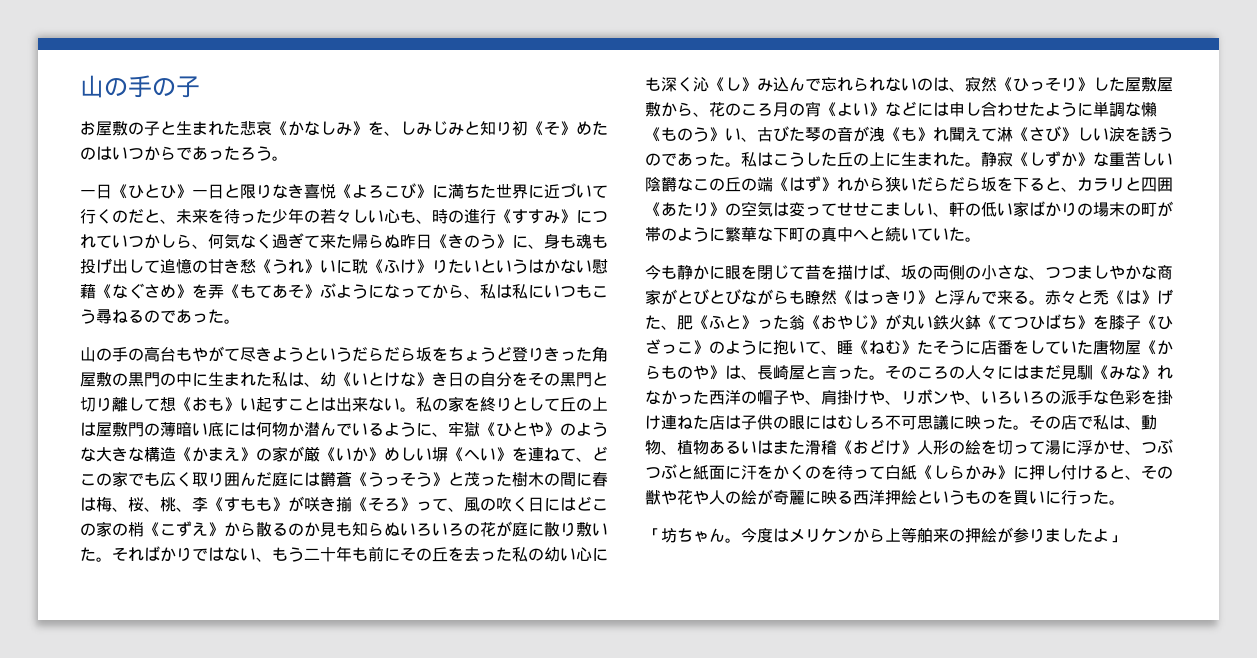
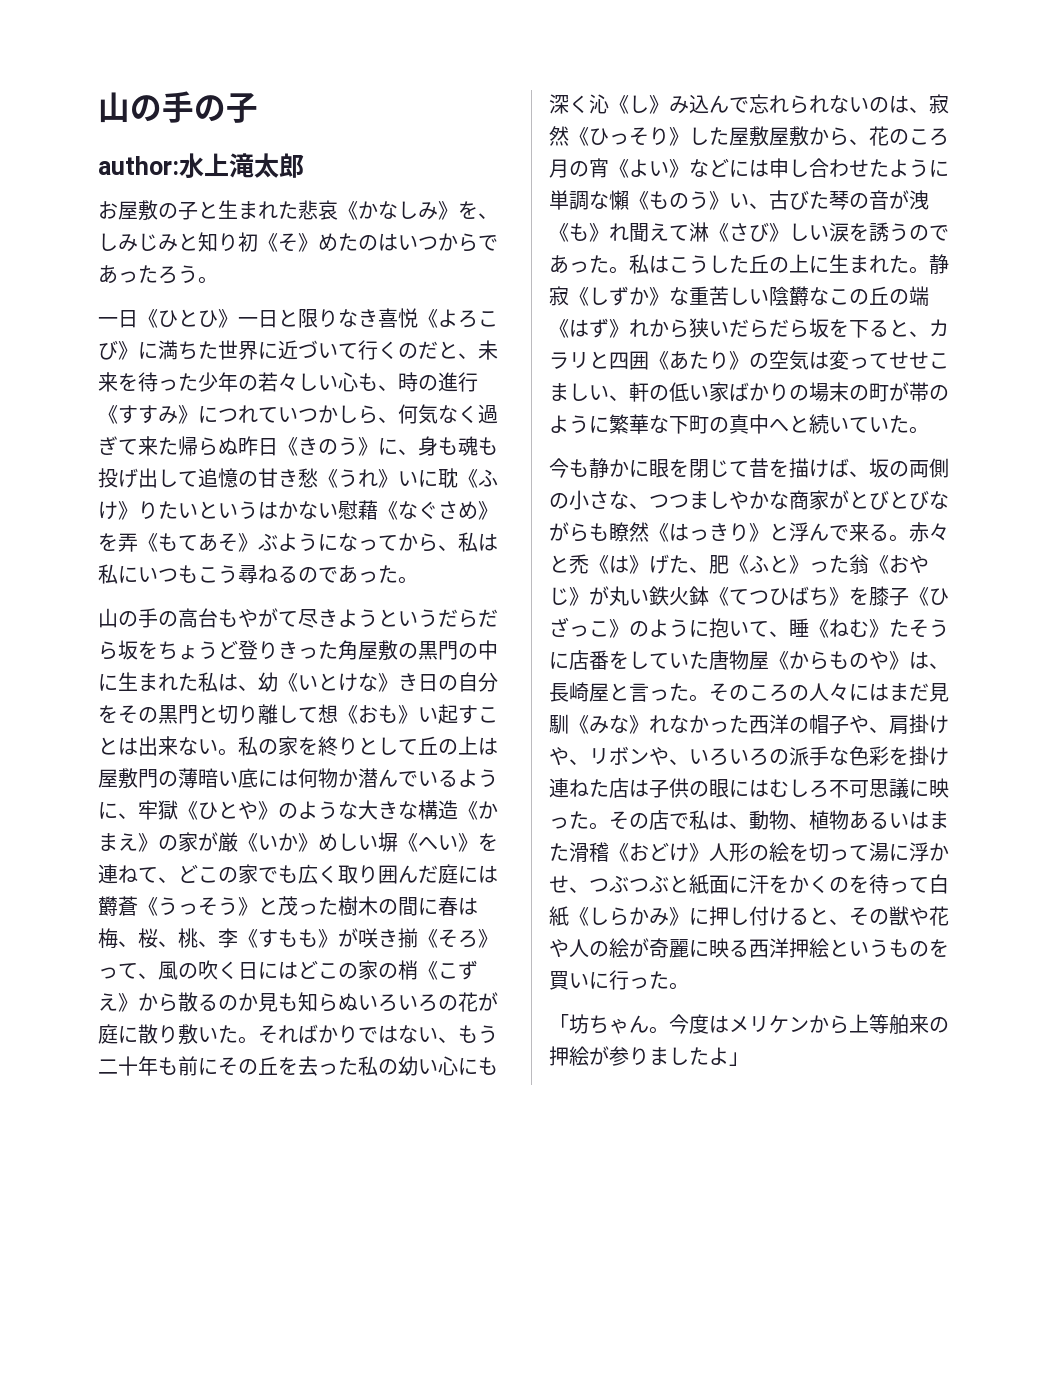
(200, 87) none -> [98,153,304,178] // author:水上滝太郎

